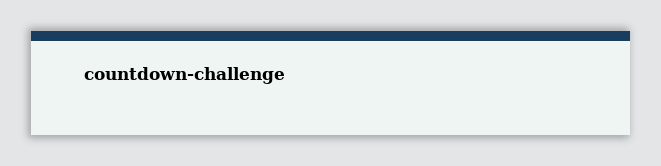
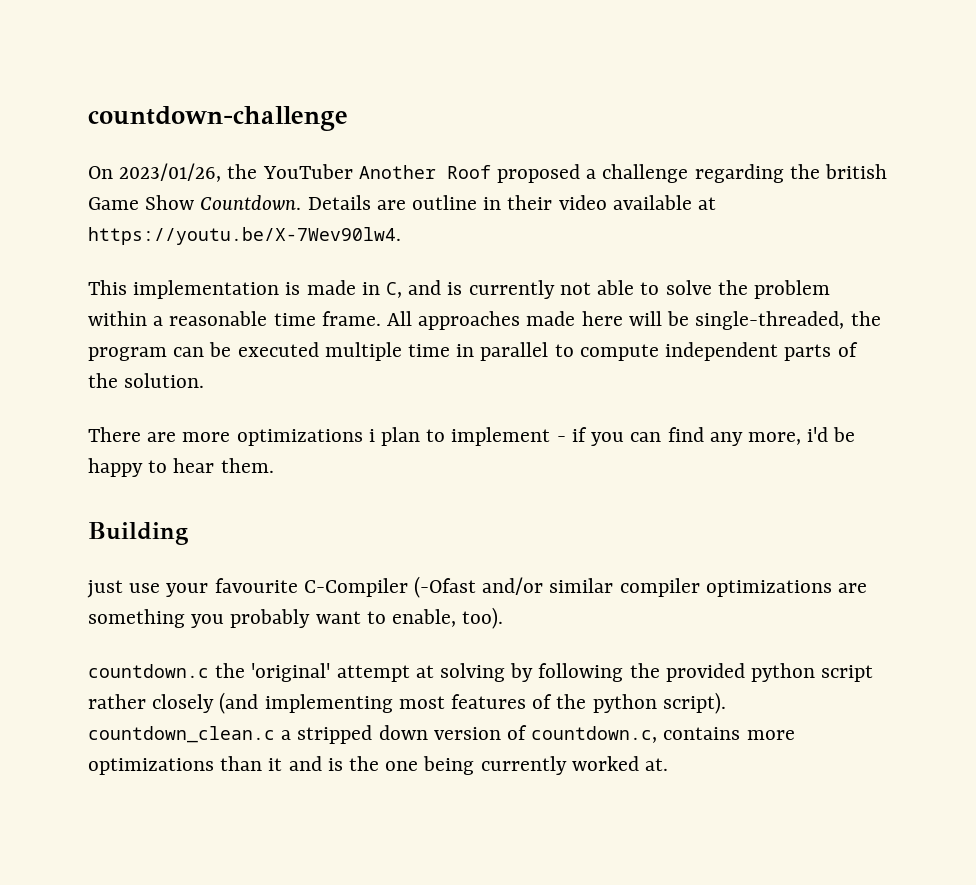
(285, 75) none -> [88,163,888,183] [88,195,717,210] [88,227,401,245] [88,280,830,299] [88,311,881,330] [88,342,858,361] [88,373,205,388] [88,427,856,446] [88,458,274,477] [88,522,188,545] [87,576,868,598] [88,607,504,629] [88,663,874,682] [88,692,726,714] [88,725,795,744] [88,756,669,775] // On 2023/01/26, the YouTuber Another Roof proposed a challenge regarding the british Game Show Countdown. Details are outline in their video available at https://youtu.be/X-7Wev90lw4. // This implementation is made in C, and is currently not able to solve the problem within a reasonable time frame. All approaches made here will be single-threaded, the program can be executed multiple time in parallel to compute independent parts of the solution. // There are more optimizations i plan to implement - if you can find any more, i'd be happy to hear them. // Building // just use your favourite C-Compiler (-Ofast and/or similar compiler optimizations are something you probably want to enable, too). // countdown.c the 'original' attempt at solving by following the provided python script rather closely (and implementing most features of the python script). countdown_clean.c a stripped down version of countdown.c, contains more optimizations than it and is the one being currently worked at.

